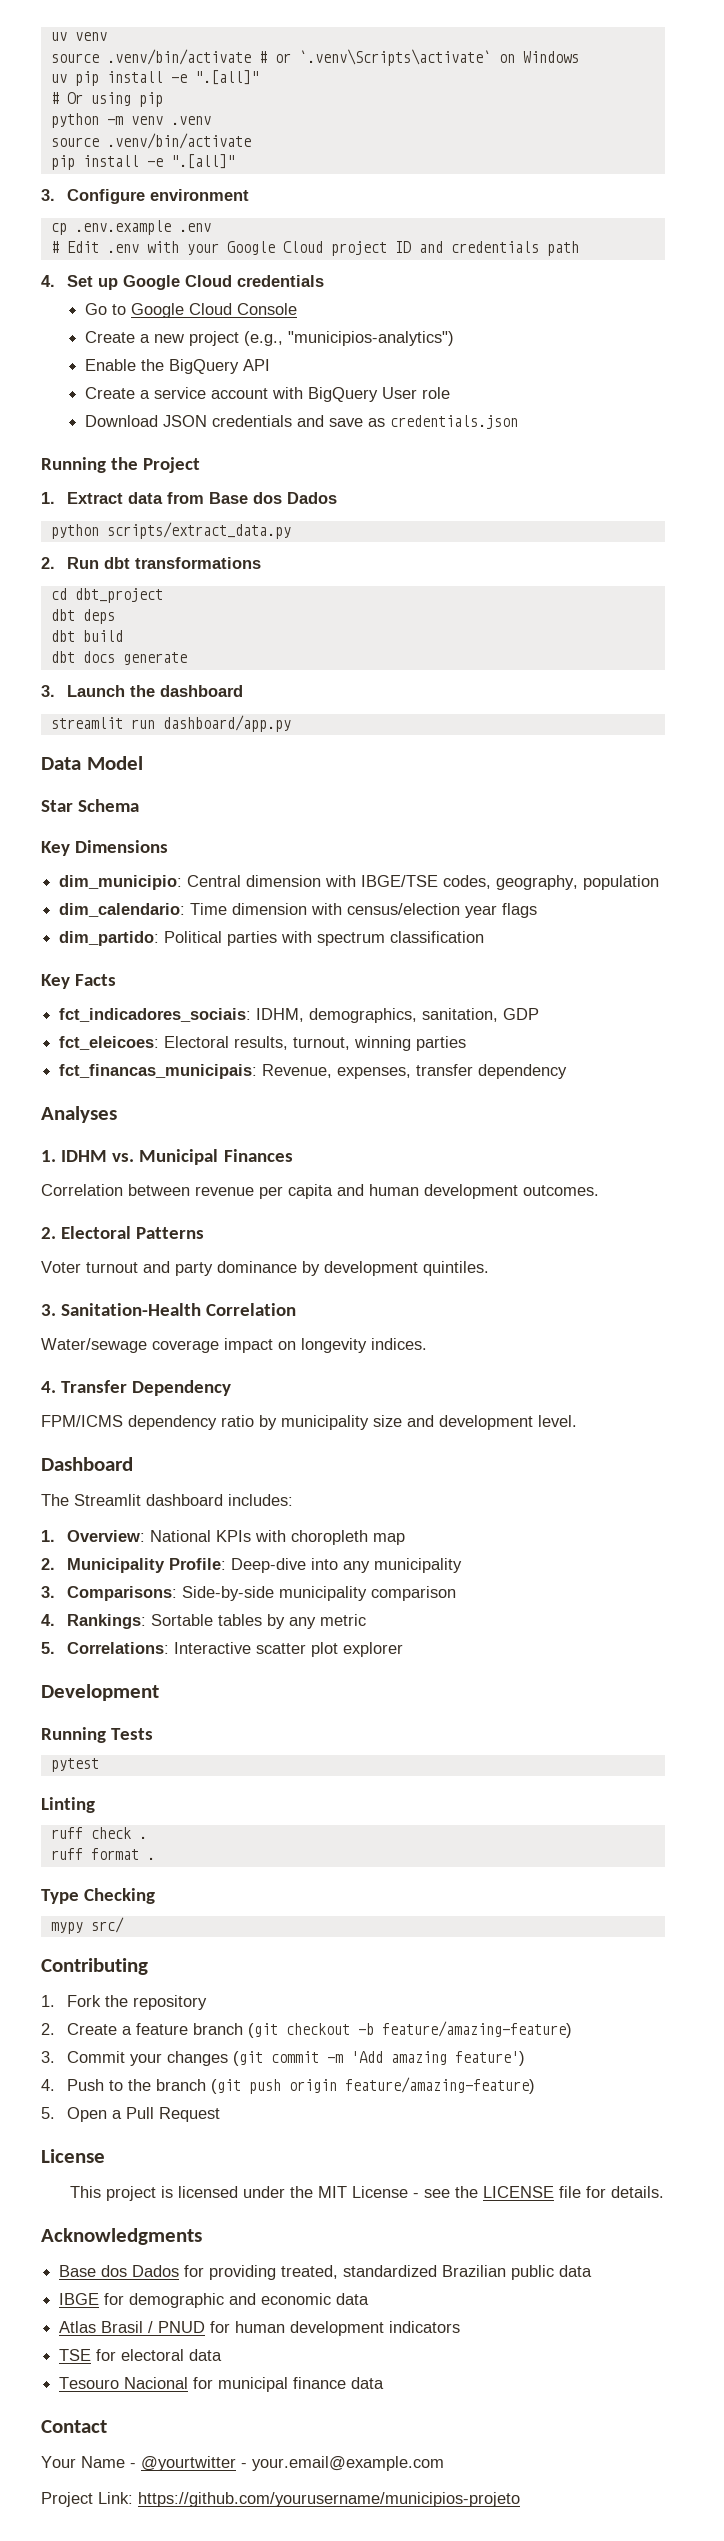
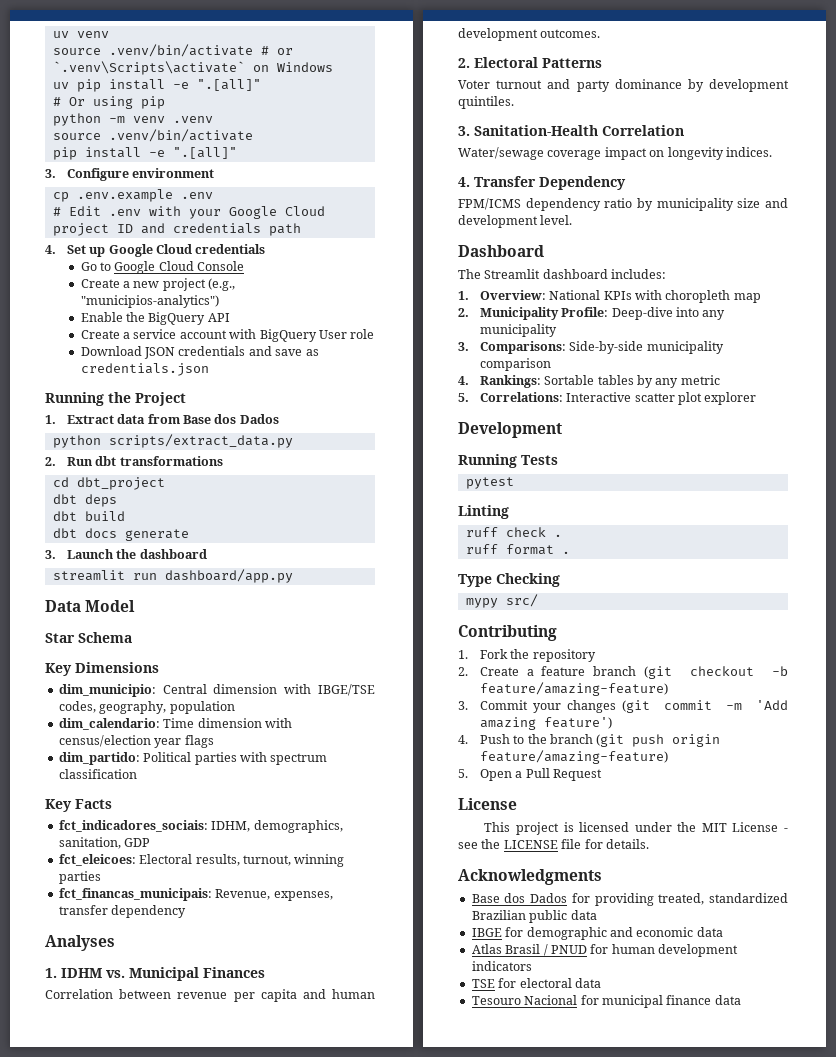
[41,2420,107,2433] [41,2456,444,2471] [41,2492,520,2507] // Contact // Your Name - @yourtwitter - your.email@example.com // Project Link: https://github.com/yourusername/municipios-projeto -> (741, 1000) none

